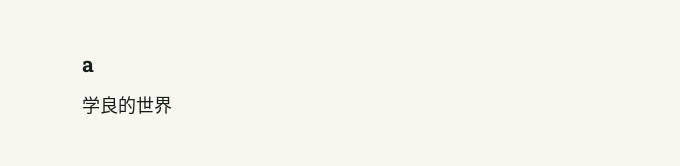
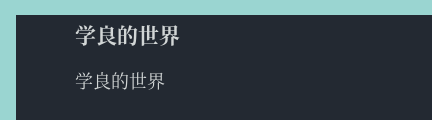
[82,60,94,73] a -> [75,25,180,46] 学良的世界

